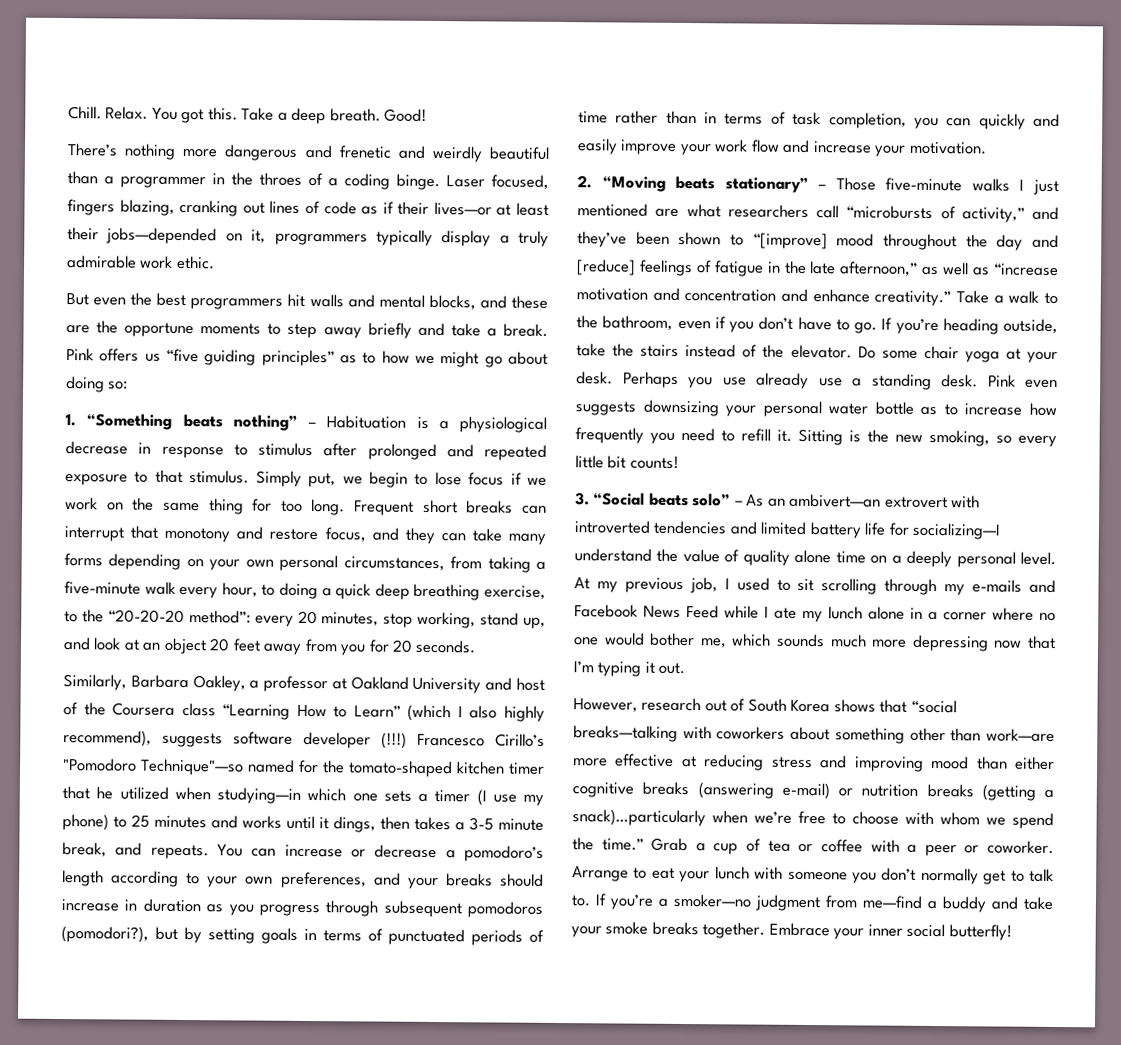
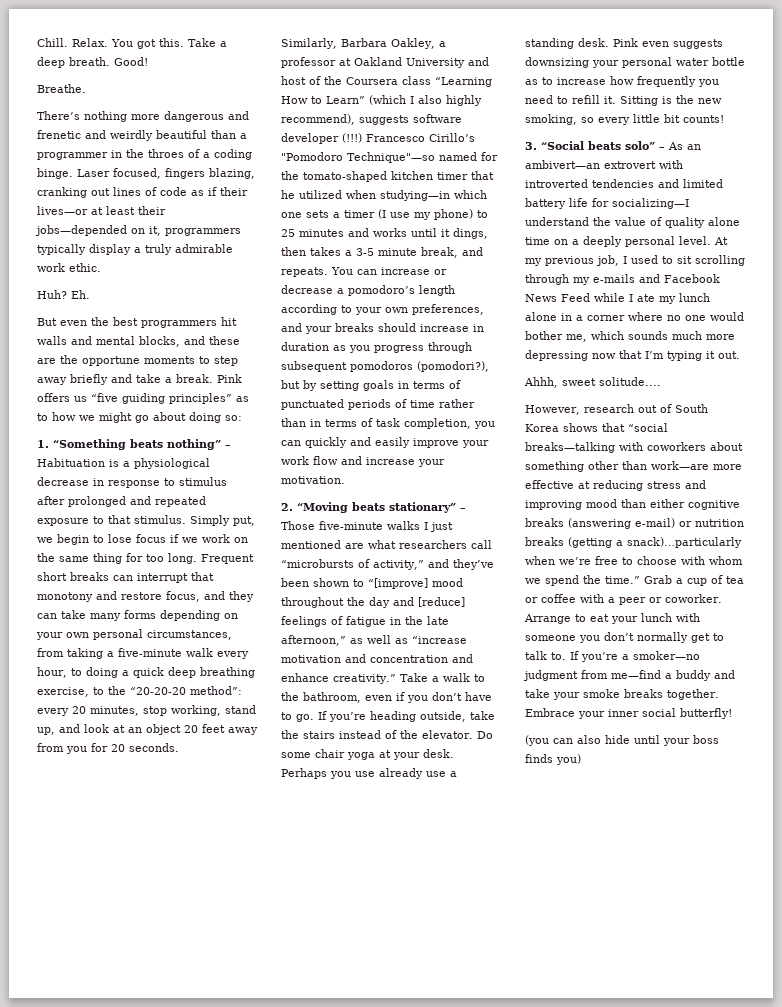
(428, 115) none -> [37,84,86,93] // Breathe.
(215, 262) none -> [37,290,90,299] // Huh? Eh.
(686, 668) none -> [524,377,661,388] // Ahhh, sweet solitude....
(1012, 932) none -> [525,735,719,746] [525,754,581,765] // (you can also hide until your boss finds you)

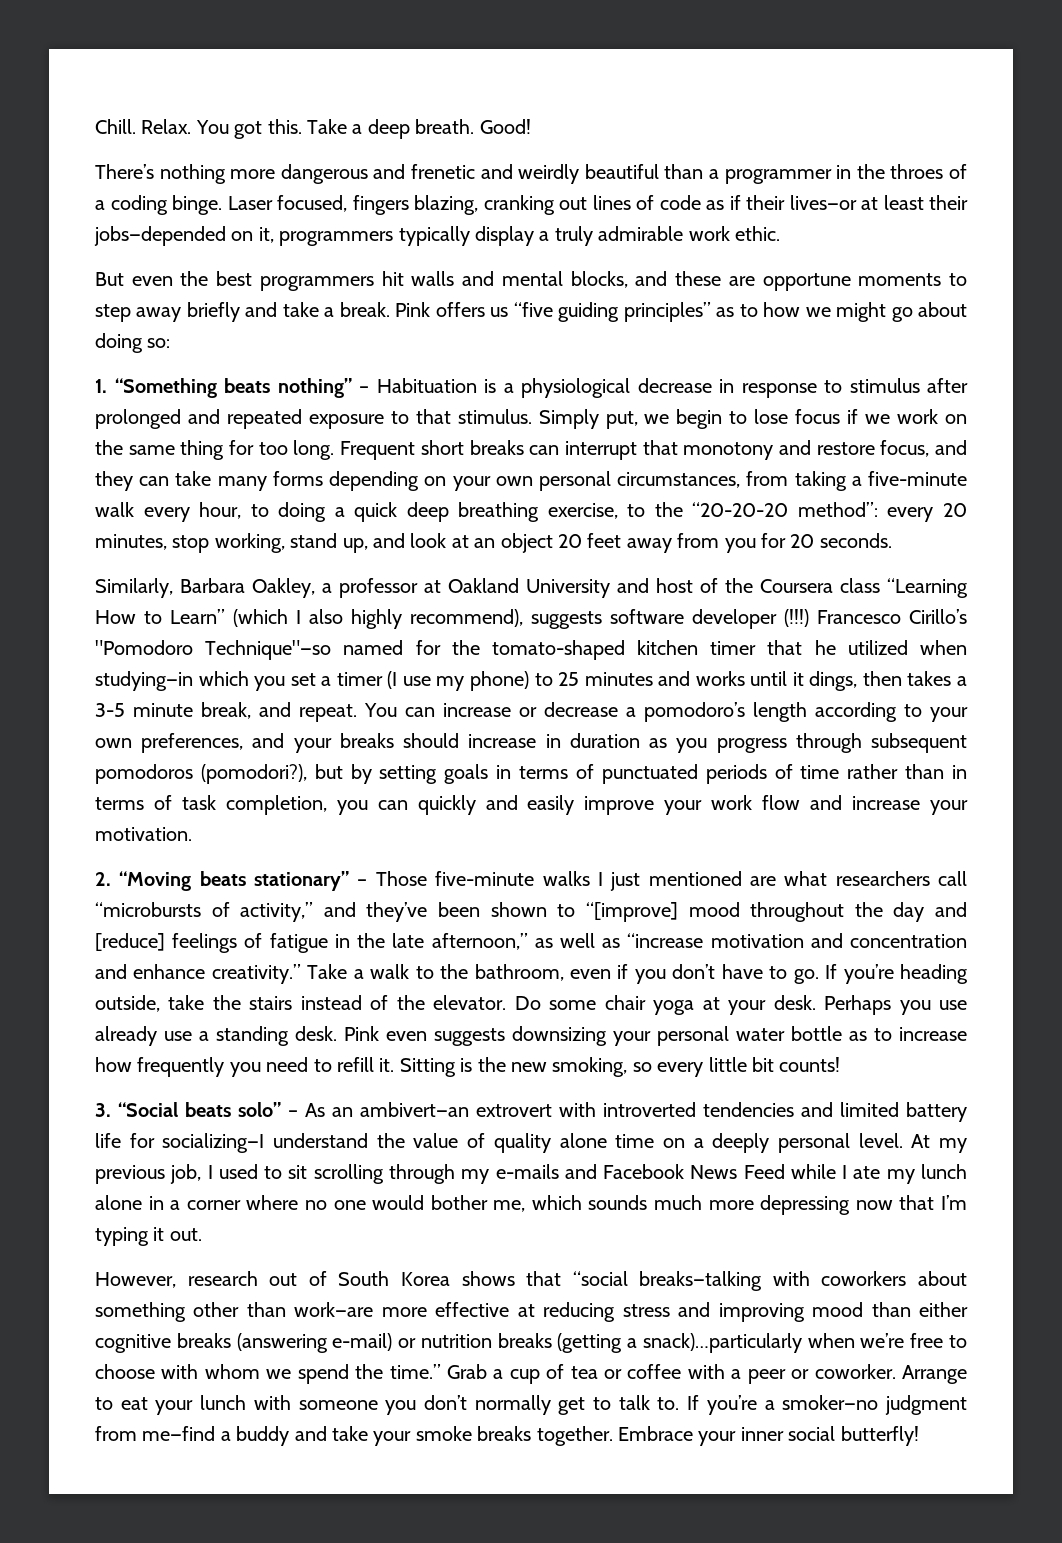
[37,84,86,93] // Breathe. -> (531, 126) none
[37,290,90,299] // Huh? Eh. -> (780, 233) none
[60,355,78,364] the -> (755, 281) none
[281,210,329,218] one sets -> [254,673,316,691] you set
[281,267,328,277] repeats. -> [299,704,358,722] repeat.
[524,377,661,388] // Ahhh, sweet solitude.... -> (202, 1234) none
[525,735,719,746] [525,754,581,765] // (you can also hide until your boss finds you) -> (919, 1436) none

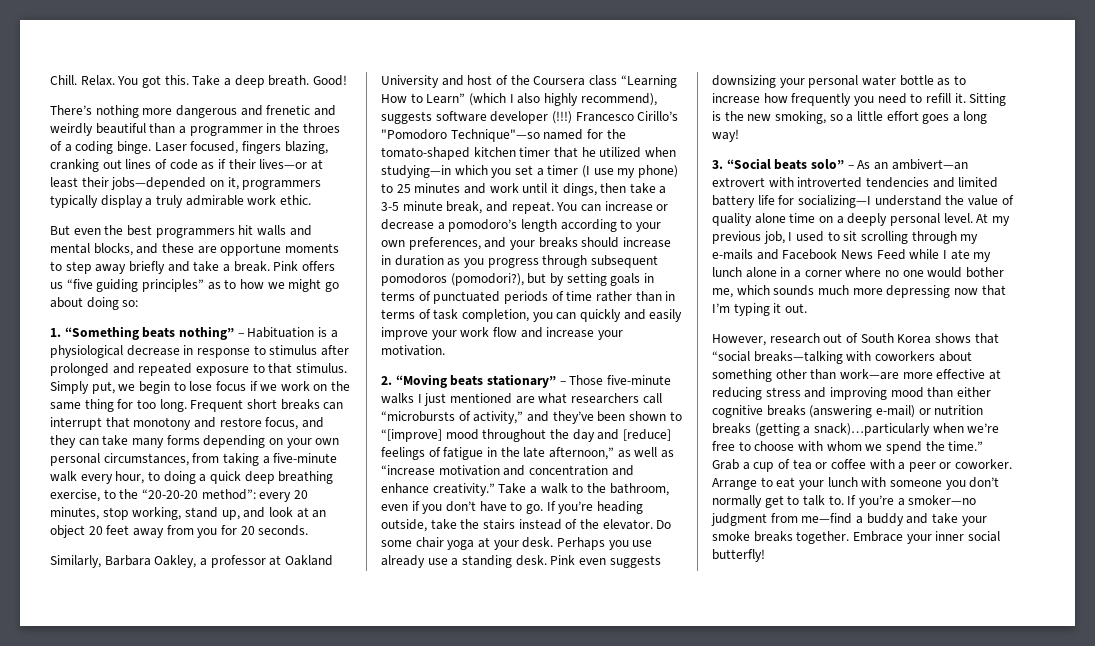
[695,671,745,686] works -> [489,183,519,193] work
[907,671,952,686] takes -> [629,183,656,194] take
[657,1057,841,1077] every little bit counts! -> [846,111,988,124] [712,129,739,142] a little effort goes a long way!

